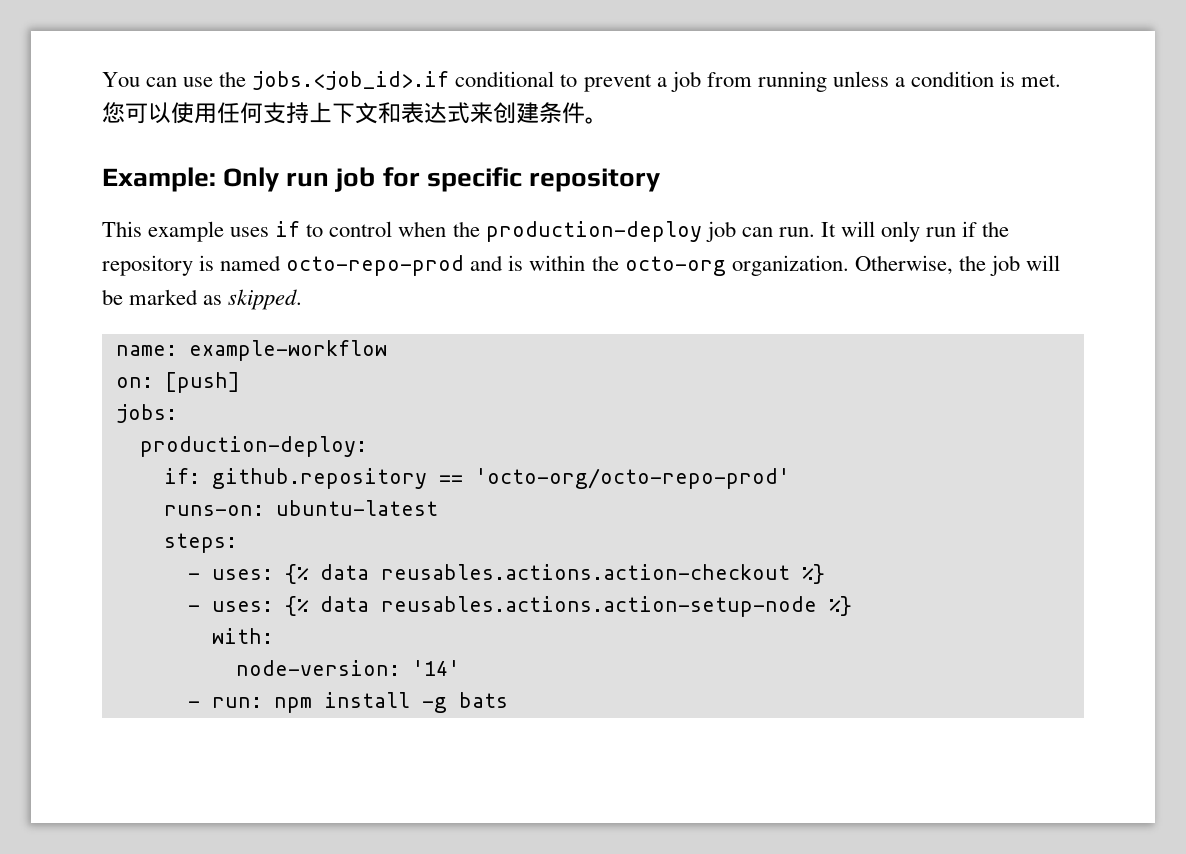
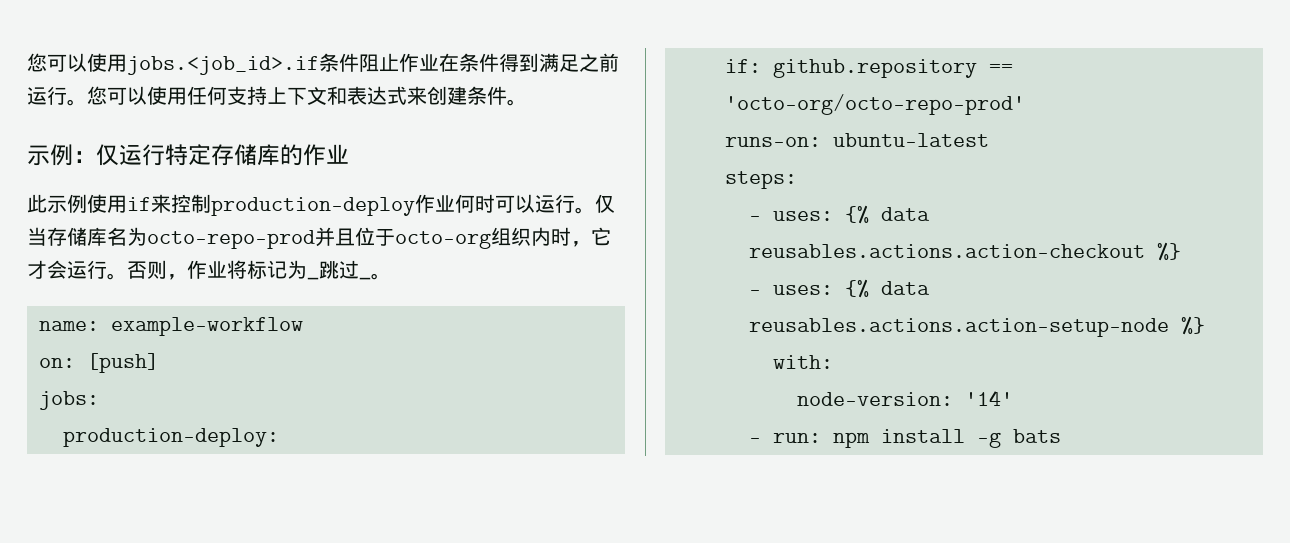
[102,71,1062,92] You can use the jobs.<job_id>.if conditional to prevent a job from running unless a condition is met. -> [27,53,619,75] [27,86,87,106] 您可以使用jobs.<job_id>.if条件阻止作业在条件得到满足之前运行。
[102,167,660,192] [102,221,1010,242] [102,255,1060,276] [102,289,303,310] Example: Only run job for specific repository // This example uses if to control when the production-deploy job can run. It will only run if the repository is named octo-repo-prod and is within the octo-org organization. Otherwise, the job will be marked as skipped. -> [27,144,349,166] [27,194,615,216] [27,227,611,249] [27,260,391,280] 示例：仅运行特定存储库的作业 // 此示例使用if来控制production-deploy作业何时可以运行。仅当存储库名为octo-repo-prod并且位于octo-org组织内时，它才会运行。否则，作业将标记为_跳过_。

